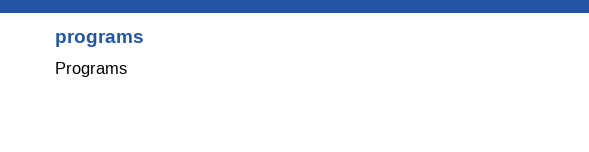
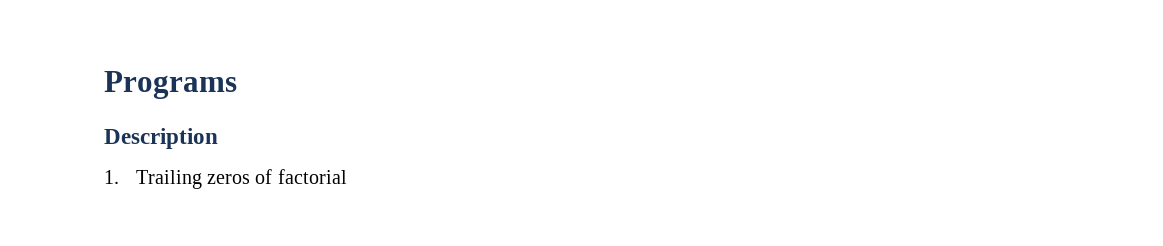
[55,32,144,47] [55,62,127,77] programs // Programs -> [104,71,237,99] [104,128,218,149] [104,169,347,189] Programs // Description // 1. Trailing zeros of factorial

